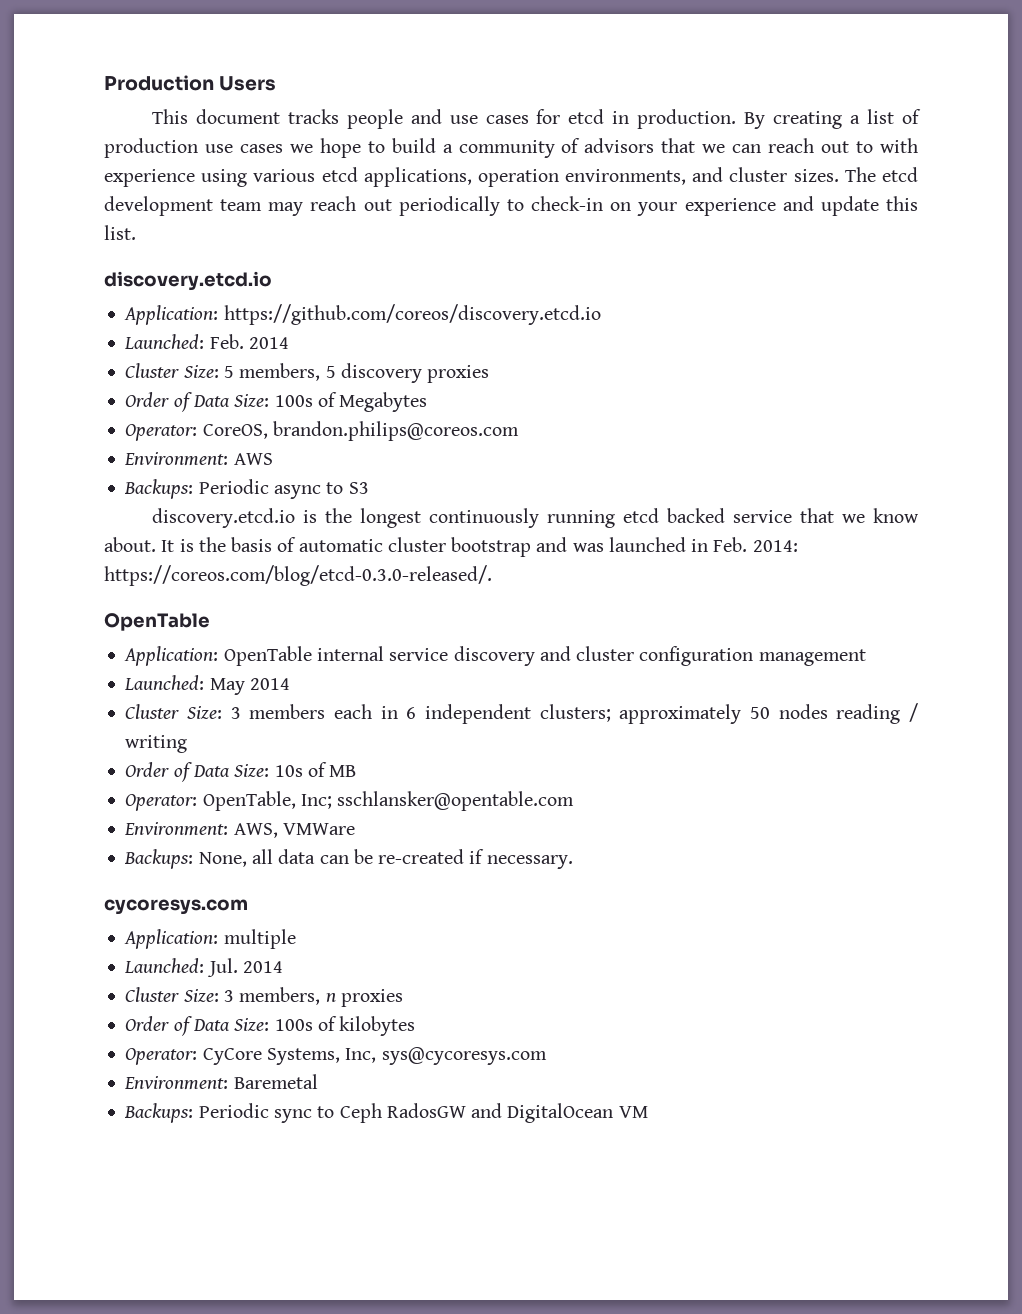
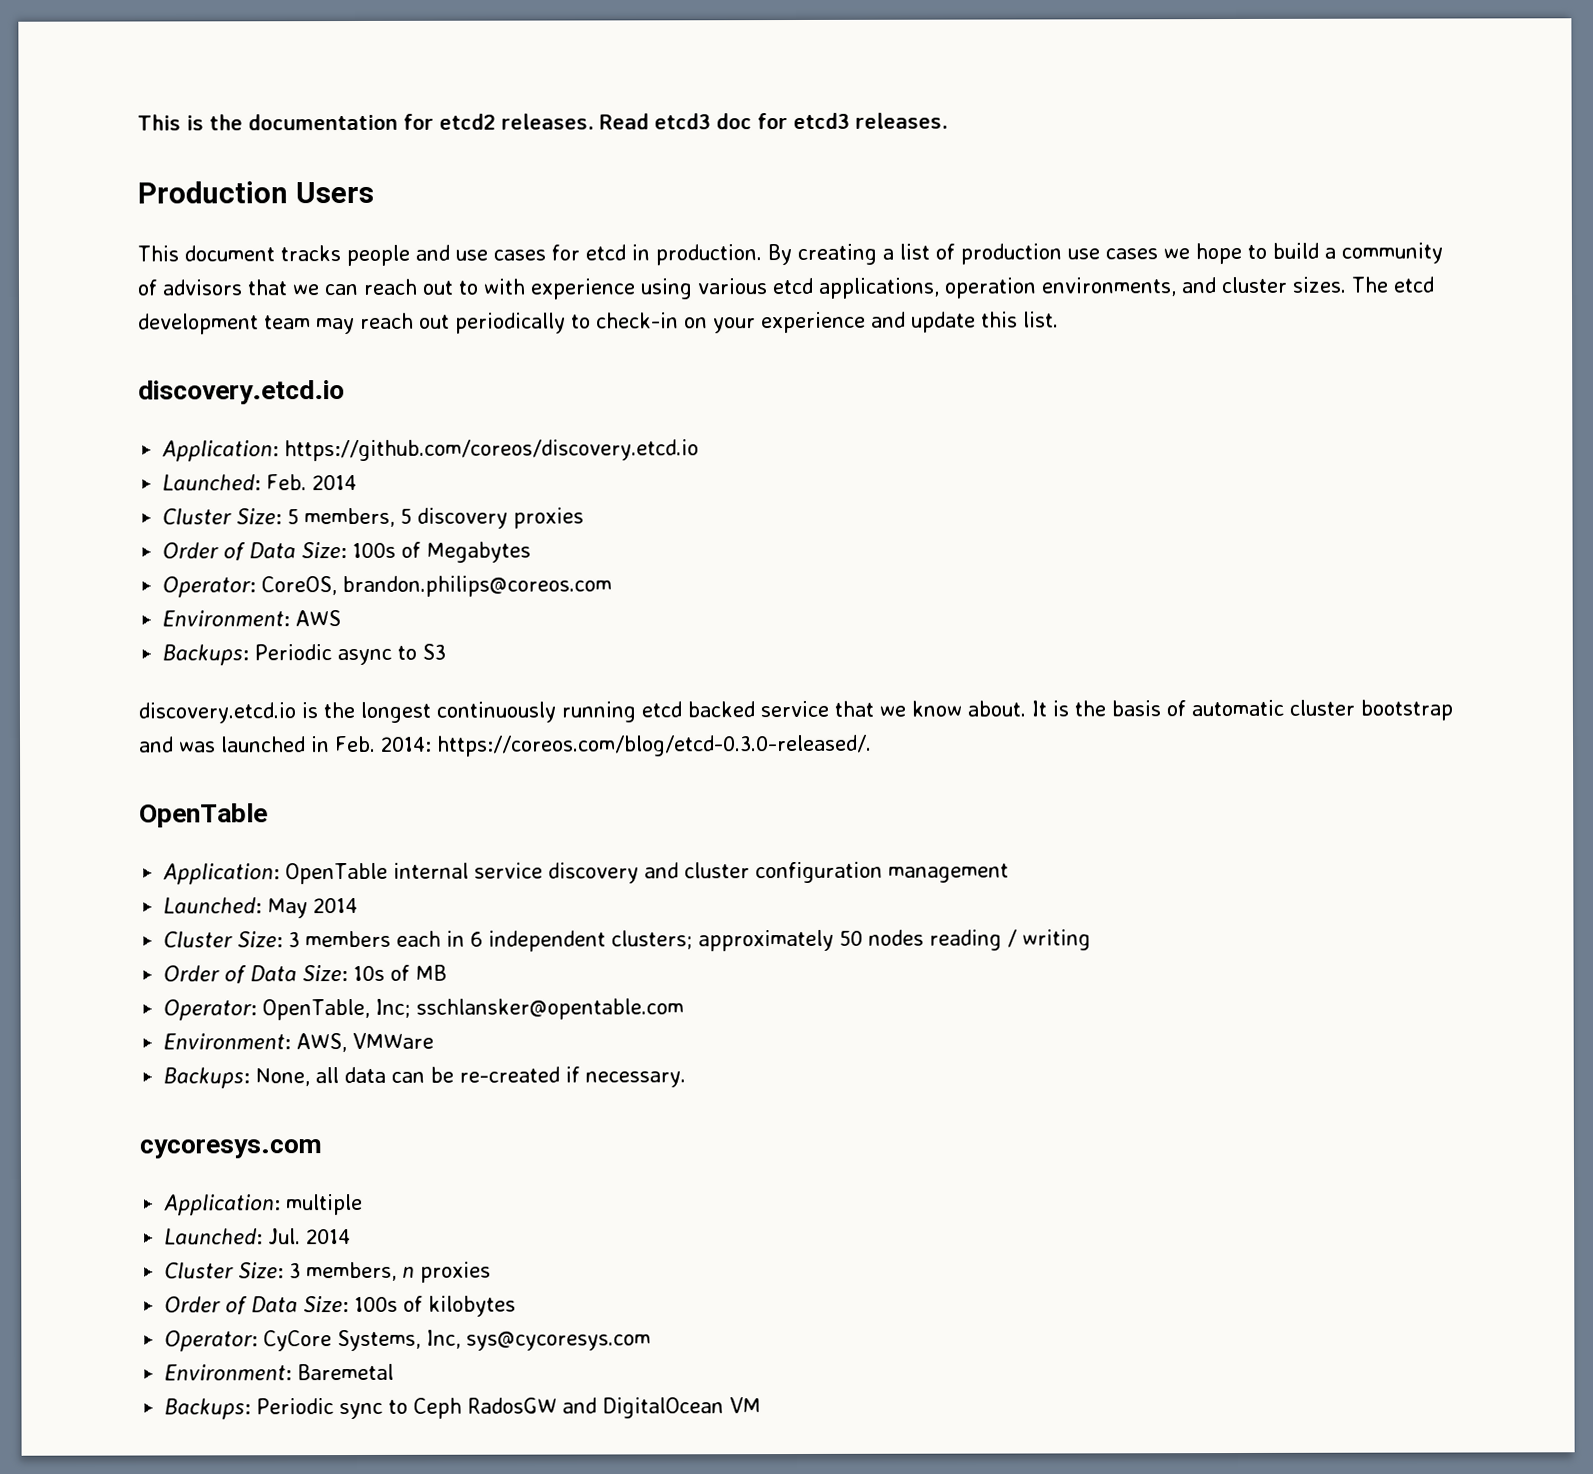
(104, 83) none -> [137,112,948,131] This is the documentation for etcd2 releases. Read etcd3 doc for etcd3 releases. //

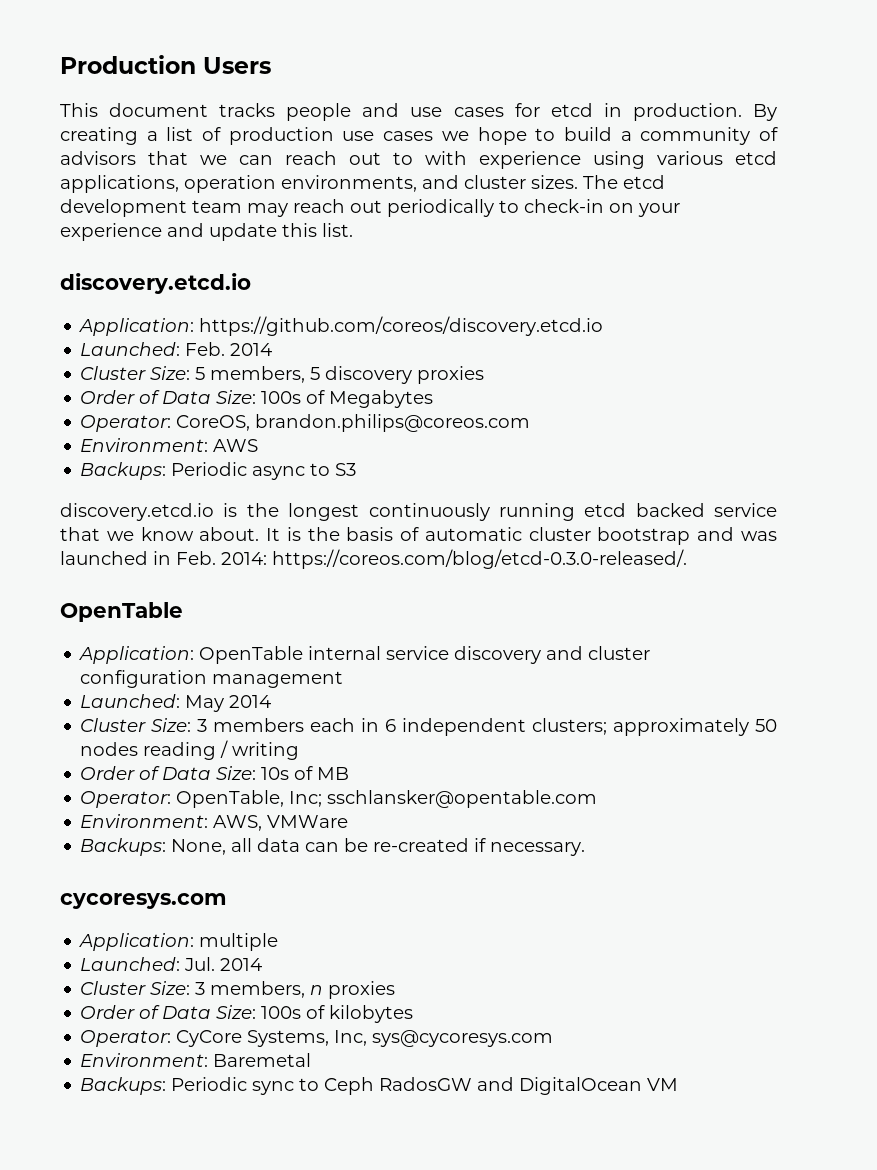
[137,112,948,131] This is the documentation for etcd2 releases. Read etcd3 doc for etcd3 releases. // -> (60, 64) none

